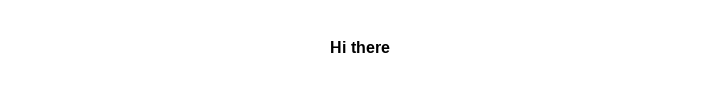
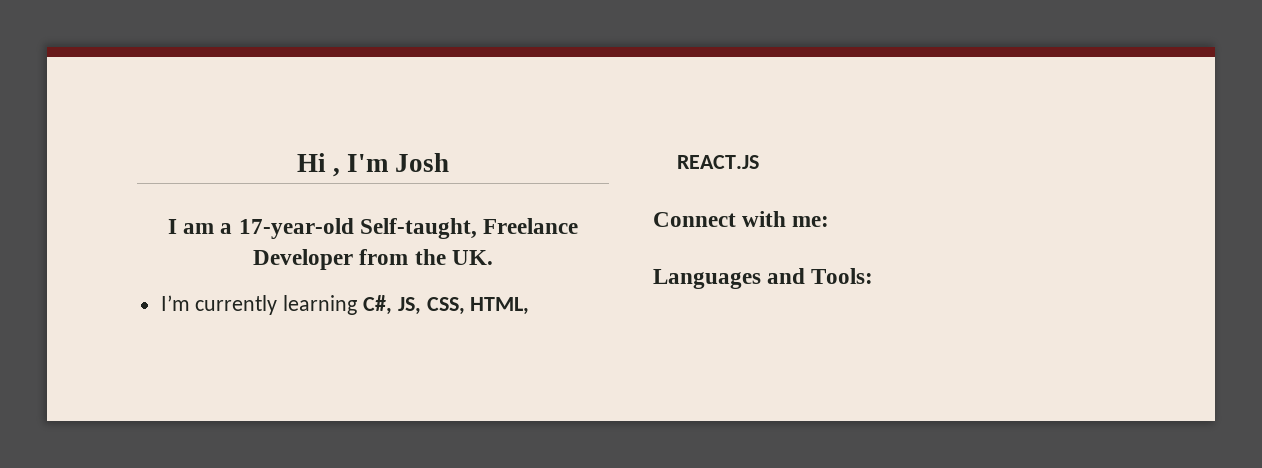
[350,41,390,53] there -> [332,153,450,177] [167,218,579,239] [253,249,493,270] [160,295,530,315] [676,155,759,169] [653,211,830,227] [653,268,874,289] , I'm Josh // I am a 17-year-old Self-taught, Freelance Developer from the UK. // I’m currently learning C#, JS, CSS, HTML, REACT.JS // Connect with me: // Languages and Tools:

